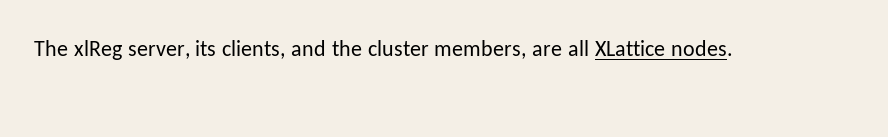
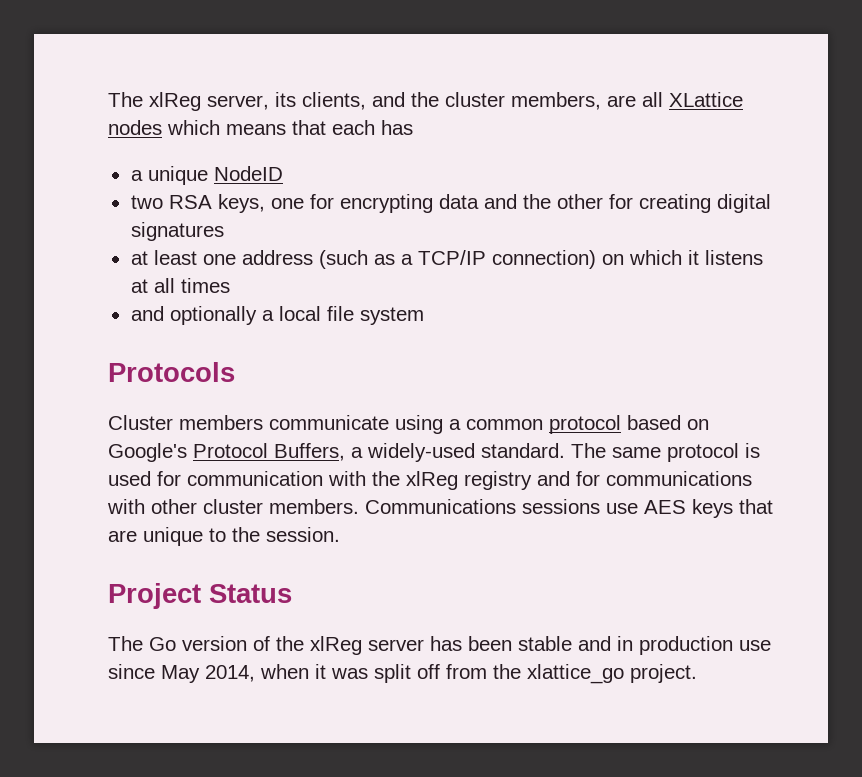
[670,40,733,56] nodes. -> [108,120,413,135] [130,166,283,185] [130,194,771,213] [130,222,224,241] [130,250,763,269] [130,278,230,293] [130,306,424,325] [108,362,235,382] [108,415,709,434] [108,443,760,462] [108,471,752,490] [107,499,773,518] [108,527,340,546] [108,583,292,609] [108,636,771,655] [108,664,697,684] nodes which means that each has // a unique NodeID // two RSA keys, one for encrypting data and the other for creating digital signatures // at least one address (such as a TCP/IP connection) on which it listens at all times // and optionally a local file system // Protocols // Cluster members communicate using a common protocol based on Google's Protocol Buffers, a widely-used standard. The same protocol is used for communication with the xlReg registry and for communications with other cluster members. Communications sessions use AES keys that are unique to the session. // Project Status // The Go version of the xlReg server has been stable and in production use since May 2014, when it was split off from the xlattice_go project.

